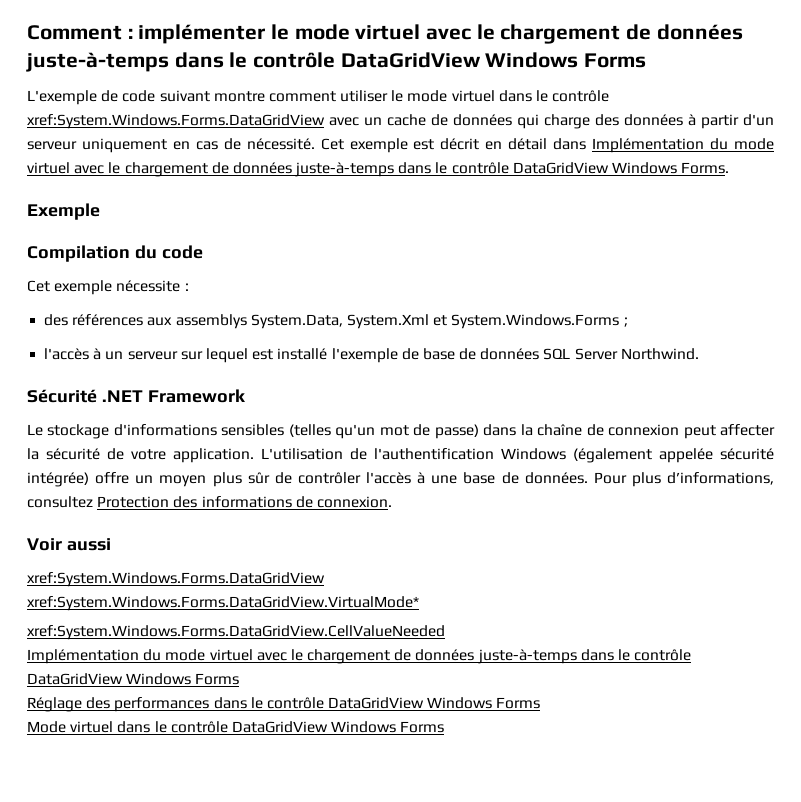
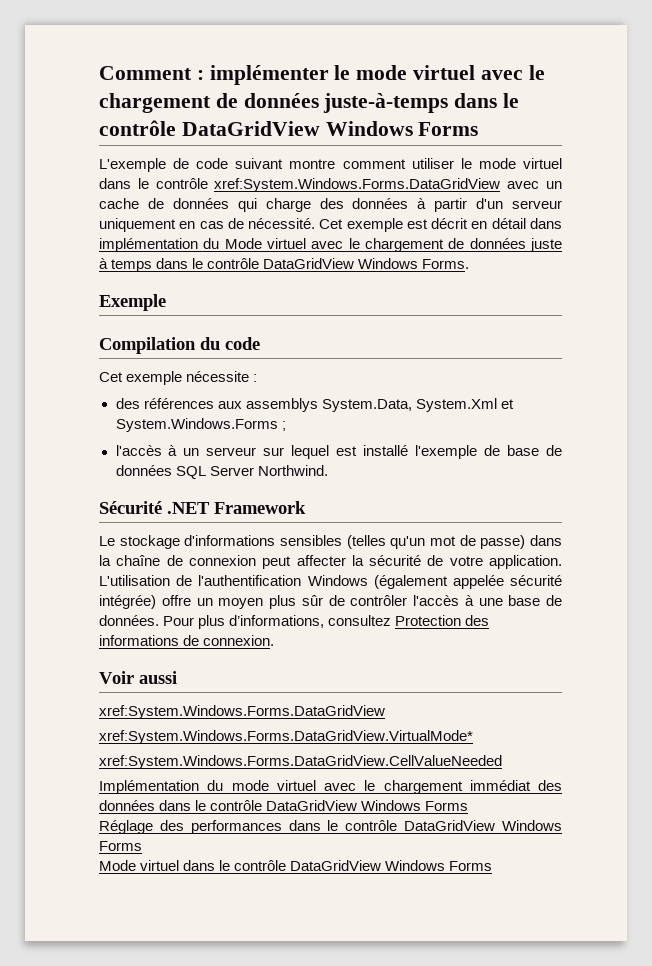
[592,138,774,153] [27,162,395,177] Implémentation du mode virtuel avec le chargement de données juste-à-temps -> [99,238,562,252] [99,258,153,272] implémentation du Mode virtuel avec le chargement de données juste à temps
[394,649,577,664] de données juste-à-temps -> [469,780,562,791] [99,800,155,811] immédiat des données

